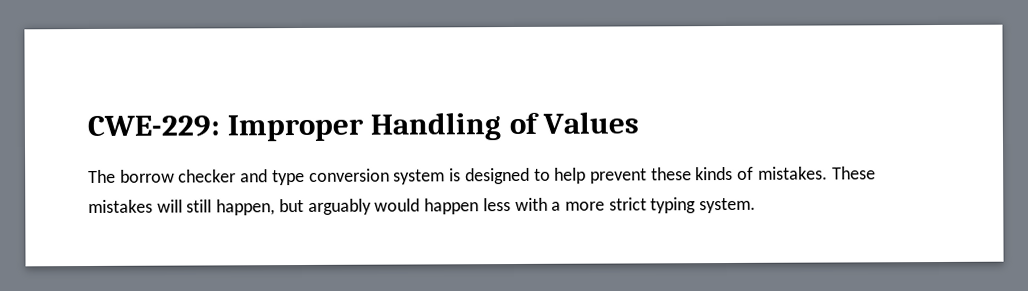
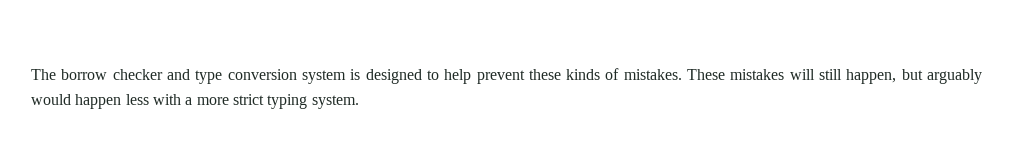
[87,111,639,142] CWE-229: Improper Handling of Values // -> (31, 74) none

